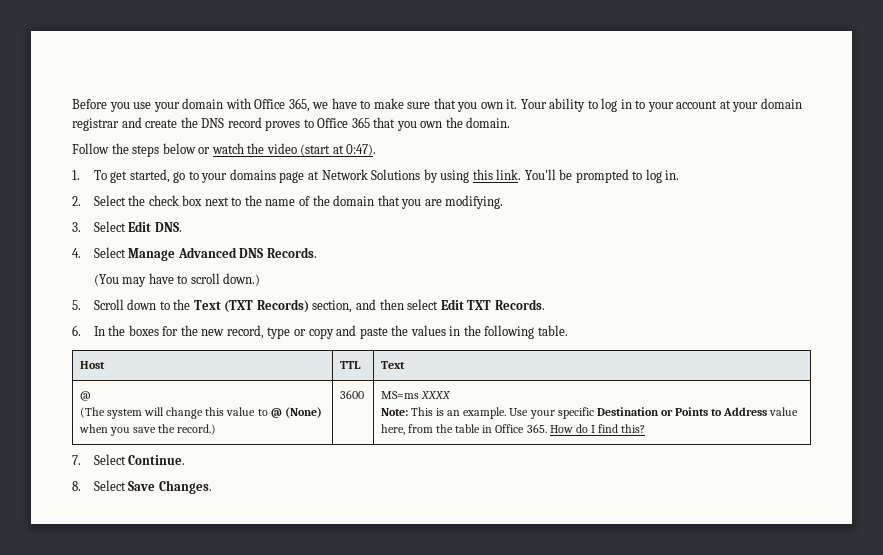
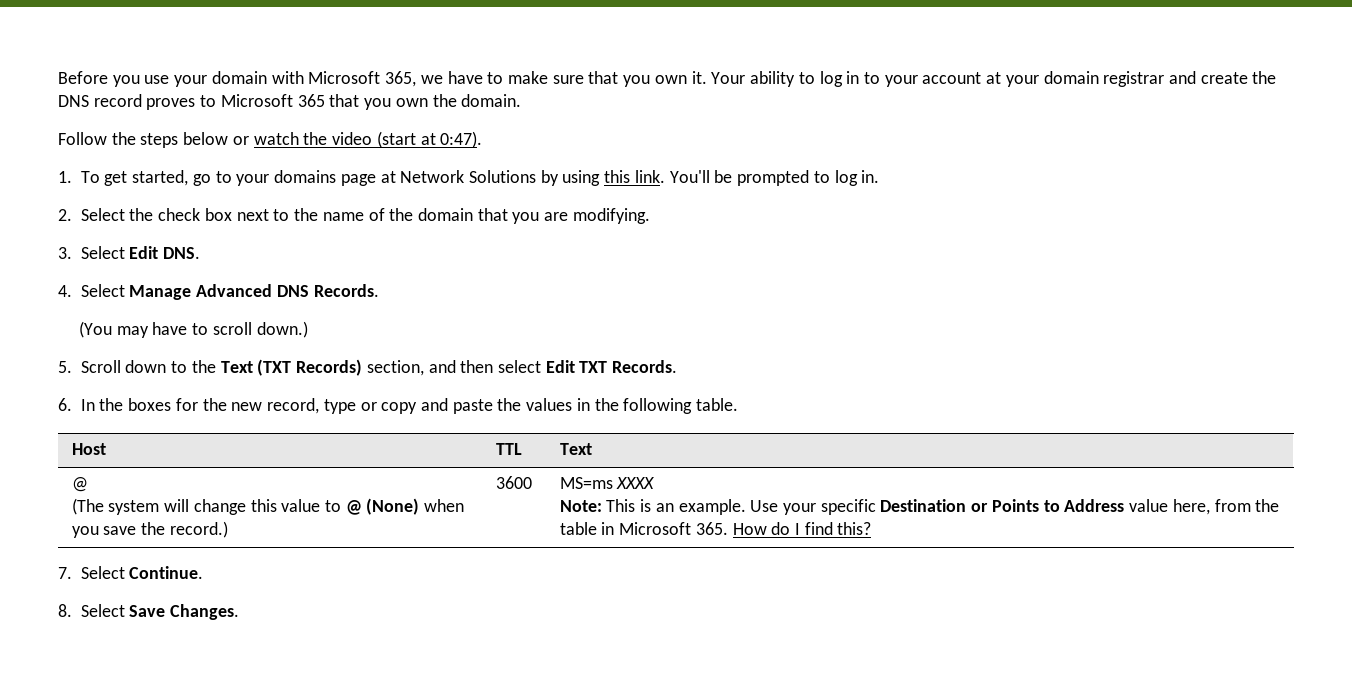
[254,99,286,109] Office -> [308,71,381,84] Microsoft
[317,118,349,128] Office -> [220,94,293,107] Microsoft
[495,424,525,433] Office -> [619,522,692,535] Microsoft

